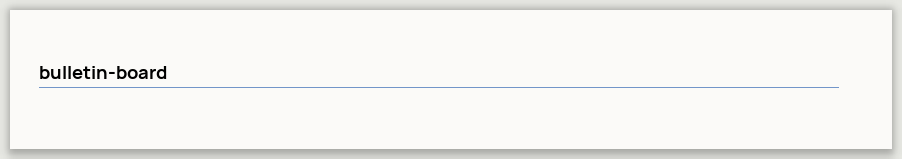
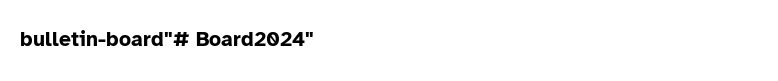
[39,66,167,79] bulletin-board -> [20,30,314,46] bulletin-board"# Board2024"

